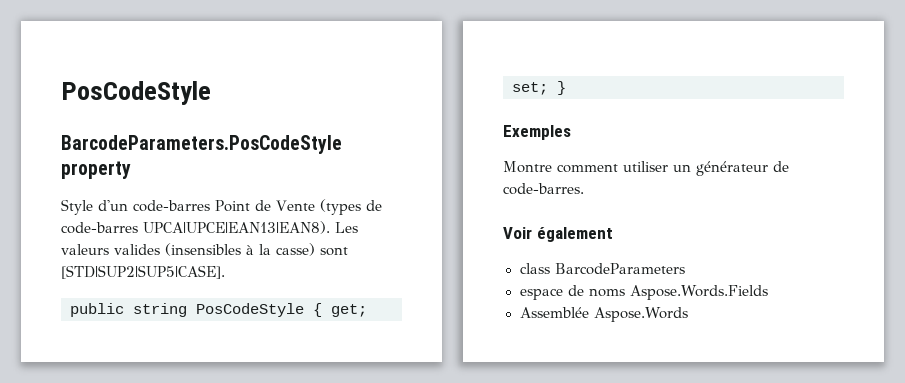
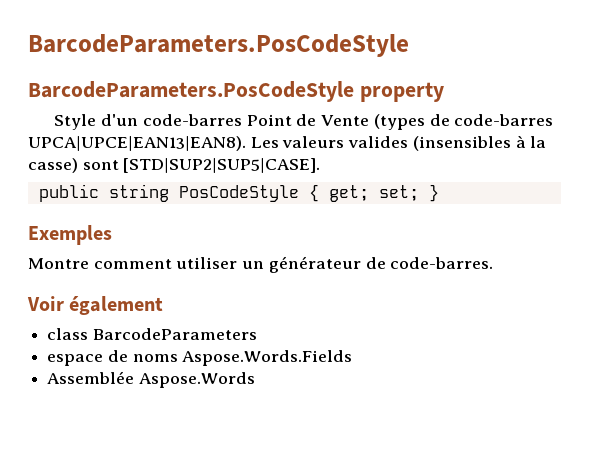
[61,81,211,105] PosCodeStyle -> [28,34,409,57] BarcodeParameters.PosCodeStyle

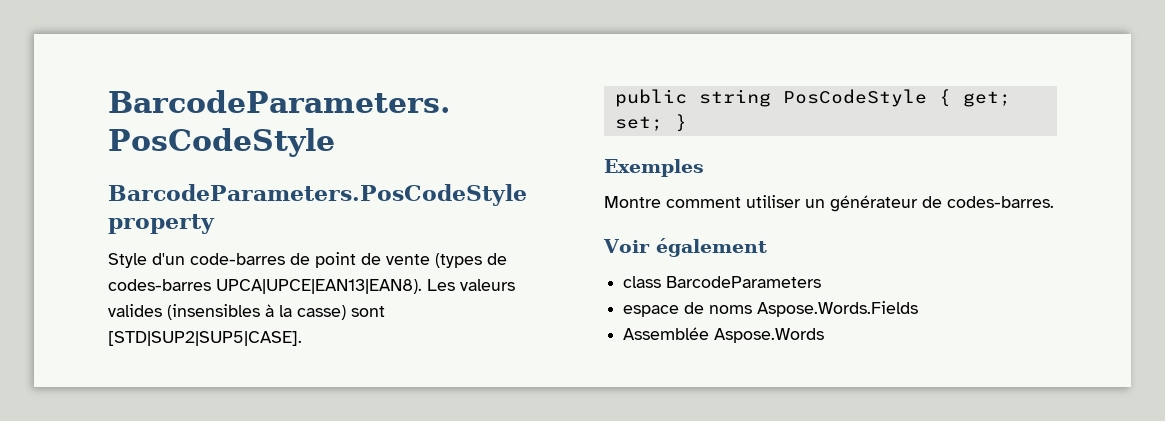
[246,114,370,126] Point de Vente -> [290,252,430,268] de point de vente
[454,114,554,126] code-barres -> [108,279,211,291] codes-barres
[390,257,494,269] code-barres. -> [947,196,1054,208] codes-barres.

